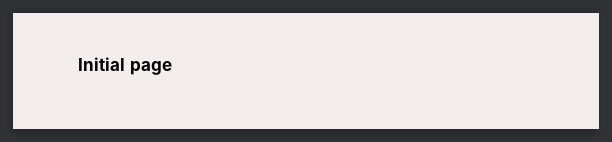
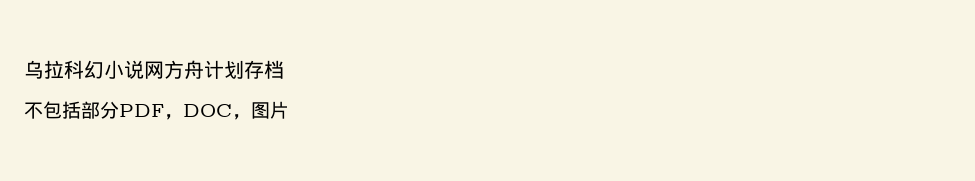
[78,57,172,75] Initial page -> [24,60,284,80] [24,101,289,120] 乌拉科幻小说网方舟计划存档 // 不包括部分PDF，DOC，图片

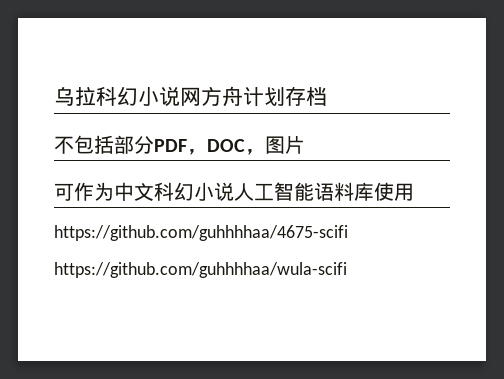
(289, 110) none -> [54,182,414,201] [54,225,348,241] [54,262,347,278] // 可作为中文科幻小说人工智能语料库使用 // https://github.com/guhhhhaa/4675-scifi // https://github.com/guhhhhaa/wula-scifi

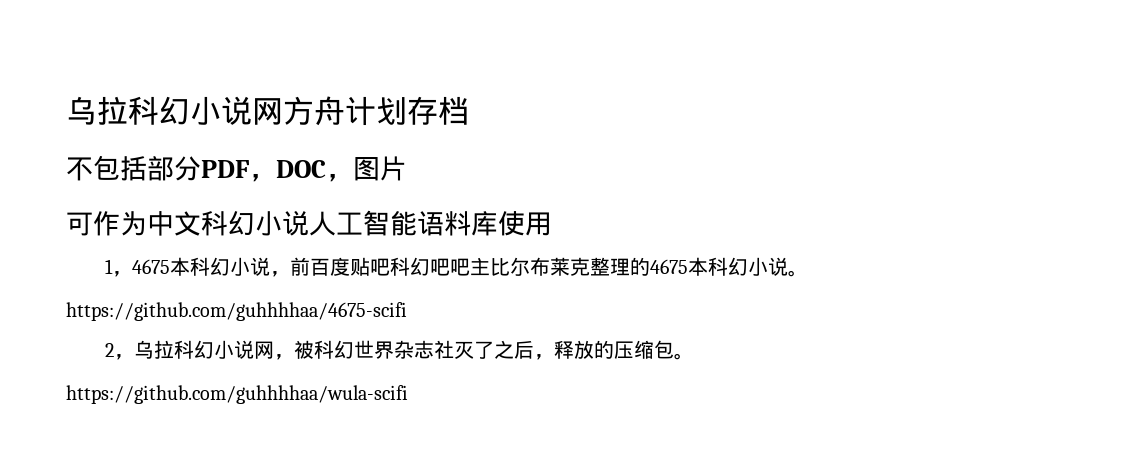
[54,225,348,241] https://github.com/guhhhhaa/4675-scifi -> [105,257,809,277] [66,302,407,321] [105,340,695,360] 1，4675本科幻小说，前百度贴吧科幻吧吧主比尔布莱克整理的4675本科幻小说。 // https://github.com/guhhhhaa/4675-scifi // 2，乌拉科幻小说网，被科幻世界杂志社灭了之后，释放的压缩包。

